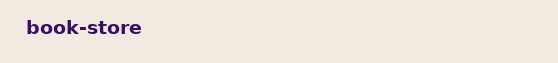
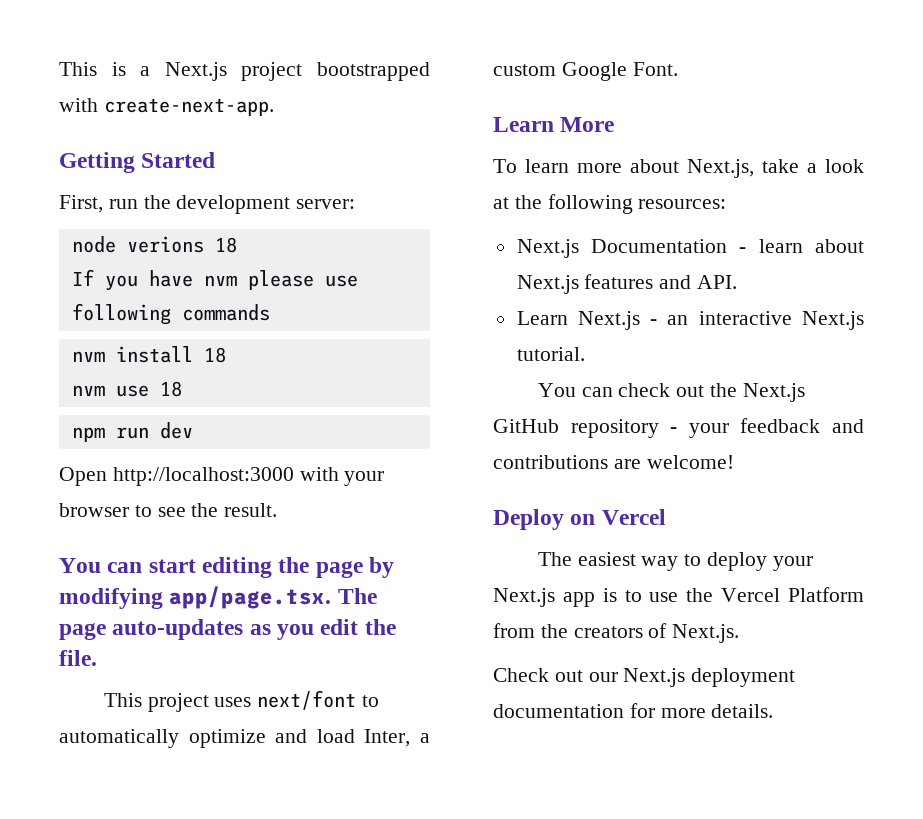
[26,20,142,34] book-store -> [59,62,430,81] [59,98,274,116] [59,152,216,173] [59,195,356,214] [71,236,237,253] [71,269,358,291] [71,303,270,325] [71,346,226,363] [71,381,182,397] [71,422,193,442] [59,467,385,486] [59,503,278,517] [59,557,395,578] [59,586,377,609] [59,619,396,640] [59,650,97,666] [103,690,379,712] [59,729,431,748] [493,62,678,81] [493,117,615,132] [493,159,864,178] [493,194,727,214] [516,239,864,258] [516,274,738,294] [516,311,864,330] [516,347,585,361] [537,383,805,402] [493,418,864,438] [493,455,734,469] [493,509,666,530] [537,552,813,571] [493,587,864,607] [493,623,740,643] [493,668,796,687] [493,703,774,718] This is a Next.js project bootstrapped with create-next-app. // Getting Started // First, run the development server: // node verions 18 // If you have nvm please use following commands // nvm install 18 // nvm use 18 // npm run dev // Open http://localhost:3000 with your browser to see the result. // You can start editing the page by modifying app/page.tsx. The page auto-updates as you edit the file. // This project uses next/font to automatically optimize and load Inter, a custom Google Font. // Learn More // To learn more about Next.js, take a look at the following resources: // Next.js Documentation - learn about Next.js features and API. // Learn Next.js - an interactive Next.js tutorial. // You can check out the Next.js GitHub repository - your feedback and contributions are welcome! // Deploy on Vercel // The easiest way to deploy your Next.js app is to use the Vercel Platform from the creators of Next.js. // Check out our Next.js deployment documentation for more details.

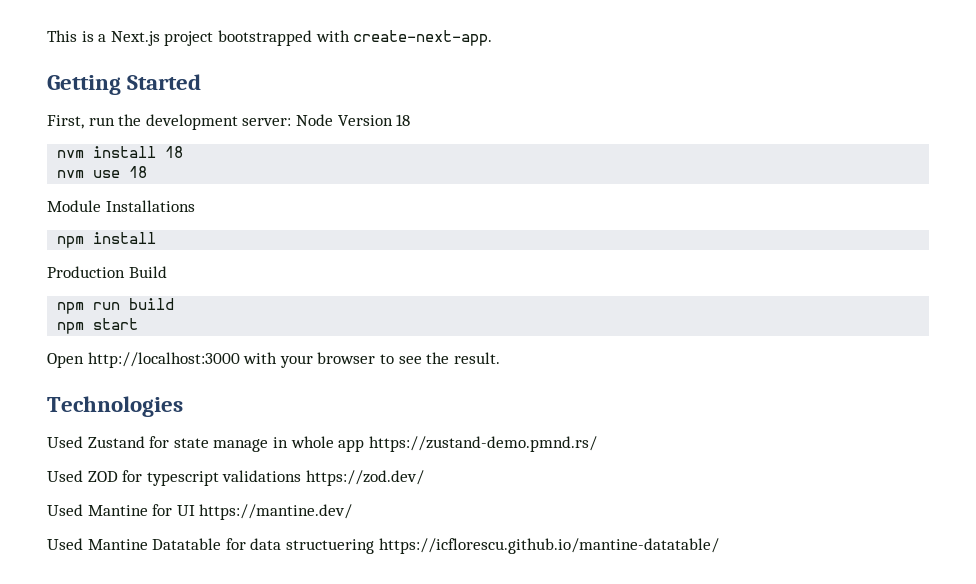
[71,236,237,253] [71,269,358,291] [71,303,270,325] // node verions 18 // If you have nvm please use following commands -> [295,114,411,126] Node Version 18
(182, 389) none -> [47,200,195,212] [57,232,157,248] [47,266,167,278] // Module Installations // npm install // Production Build
[159,422,193,439] dev -> [129,298,175,310] [57,318,139,334] build // npm start
[59,557,395,578] [59,586,377,609] [59,619,396,640] [59,650,97,666] [103,690,379,712] [59,729,431,748] [493,62,678,81] [493,117,615,132] [493,159,864,178] [493,194,727,214] [516,239,864,258] [516,274,738,294] [516,311,864,330] [516,347,585,361] [537,383,805,402] [493,418,864,438] [493,455,734,469] [493,509,666,530] [537,552,813,571] [493,587,864,607] [493,623,740,643] [493,668,796,687] [493,703,774,718] You can start editing the page by modifying app/page.tsx. The page auto-updates as you edit the file. // This project uses next/font to automatically optimize and load Inter, a custom Google Font. // Learn More // To learn more about Next.js, take a look at the following resources: // Next.js Documentation - learn about Next.js features and API. // Learn Next.js - an interactive Next.js tutorial. // You can check out the Next.js GitHub repository - your feedback and contributions are welcome! // Deploy on Vercel // The easiest way to deploy your Next.js app is to use the Vercel Platform from the creators of Next.js. // Check out our Next.js deployment documentation for more details. -> [47,396,183,417] [47,436,597,452] [47,470,424,486] [47,504,353,520] [47,538,719,554] Technologies // Used Zustand for state manage in whole app https://zustand-demo.pmnd.rs/ // Used ZOD for typescript validations https://zod.dev/ // Used Mantine for UI https://mantine.dev/ // Used Mantine Datatable for data structuering https://icflorescu.github.io/mantine-datatable/

